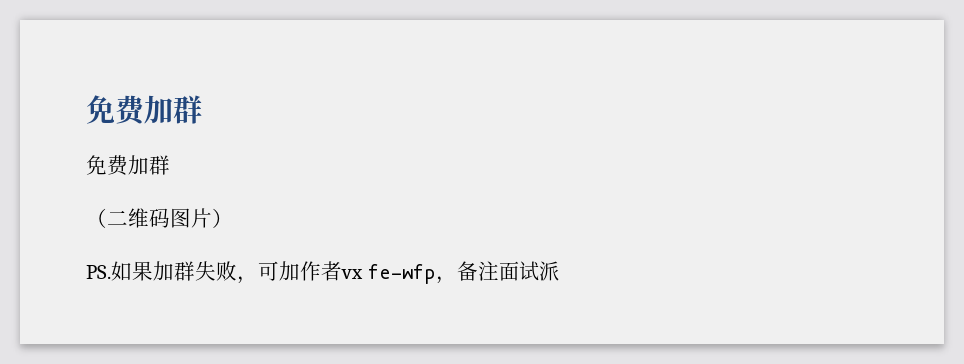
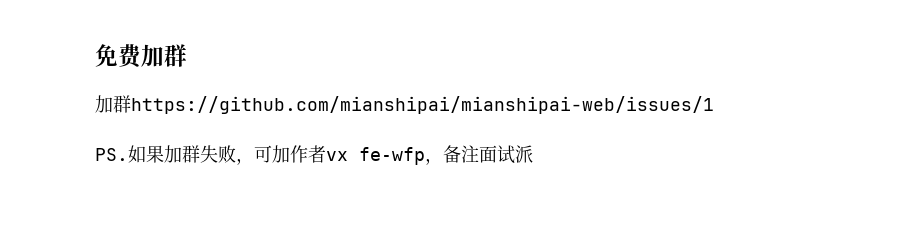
[86,95,202,125] [86,155,170,176] [86,208,233,228] 免费加群 // 免费加群 // （二维码图片） -> [95,44,187,68] [95,95,714,114] 免费加群 // 加群https://github.com/mianshipai/mianshipai-web/issues/1

